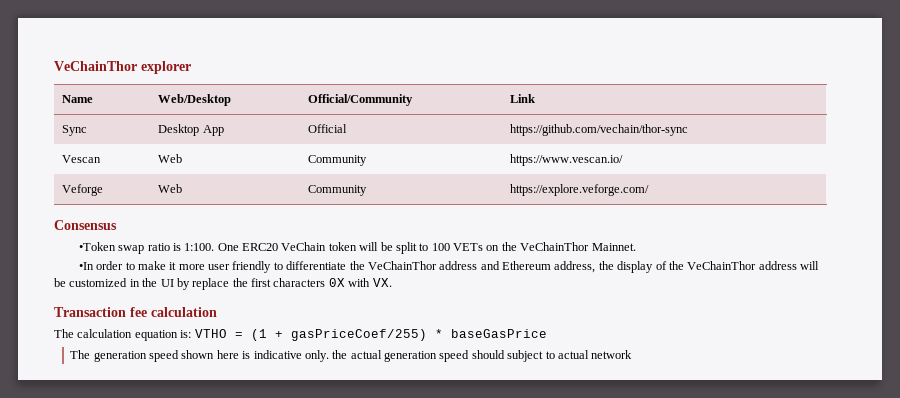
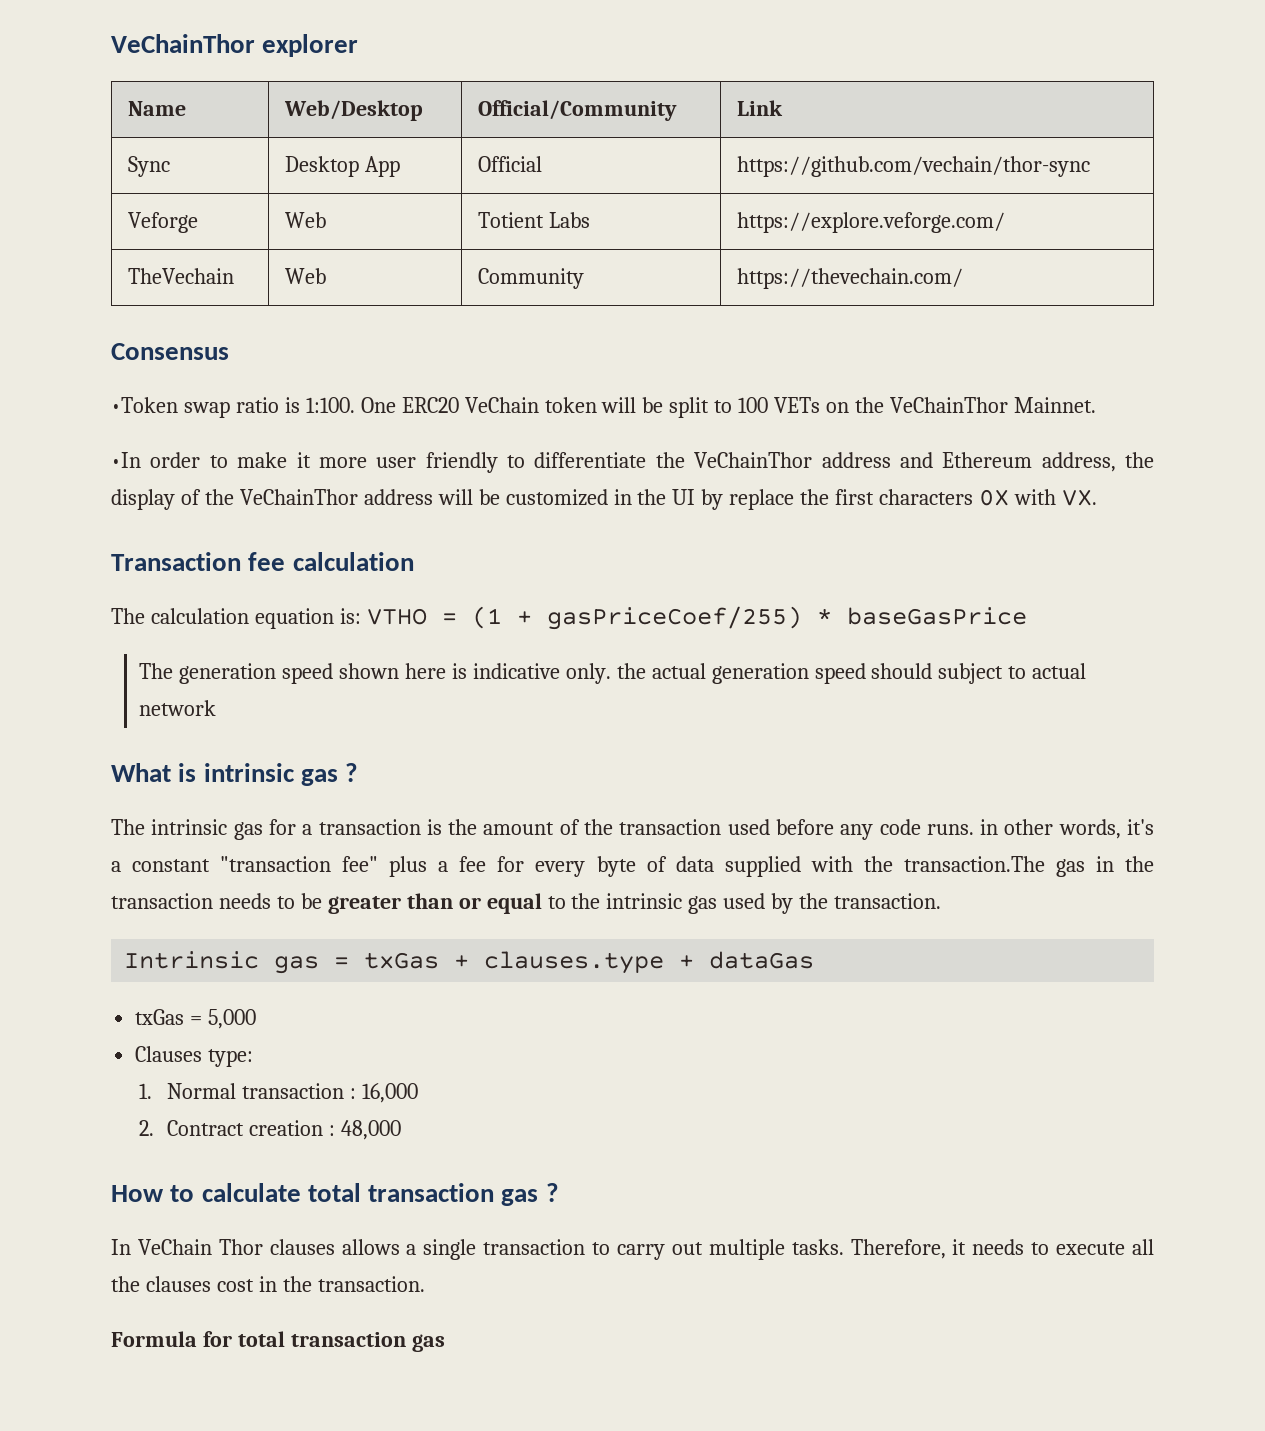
[62,155,102,163] [158,154,183,163] [308,155,368,166] [510,154,624,166] [62,184,104,196] [158,184,183,193] [308,185,368,196] [510,184,650,196] Vescan | Web | Community | https://www.vescan.io/ // Veforge | Web | Community | https://explore.veforge.com/ -> [128,212,199,233] [285,212,327,228] [478,212,591,228] [737,212,1006,233] [128,268,235,284] [285,268,327,284] [478,268,585,289] [737,268,964,289] Veforge | Web | Totient Labs | https://explore.veforge.com/ // TheVechain | Web | Community | https://thevechain.com/
(633, 354) none -> [111,763,359,786] [111,819,1154,840] [111,856,1154,877] [111,893,942,914] [124,951,815,974] [135,1009,257,1029] [135,1046,254,1067] [139,1083,419,1103] [139,1120,402,1140] [111,1183,559,1206] [111,1239,1155,1260] [111,1276,425,1292] [111,1331,445,1352] // What is intrinsic gas ? // The intrinsic gas for a transaction is the amount of the transaction used before any code runs. in other words, it's a constant "transaction fee" plus a fee for every byte of data supplied with the transaction.The gas in the transaction needs to be greater than or equal to the intrinsic gas used by the transaction. // Intrinsic gas = txGas + clauses.type + dataGas // txGas = 5,000 // Clauses type: // 1. Normal transaction : 16,000 // 2. Contract creation : 48,000 // How to calculate total transaction gas ? // In VeChain Thor clauses allows a single transaction to carry out multiple tasks. Therefore, it needs to execute all the clauses cost in the transaction. // Formula for total transaction gas

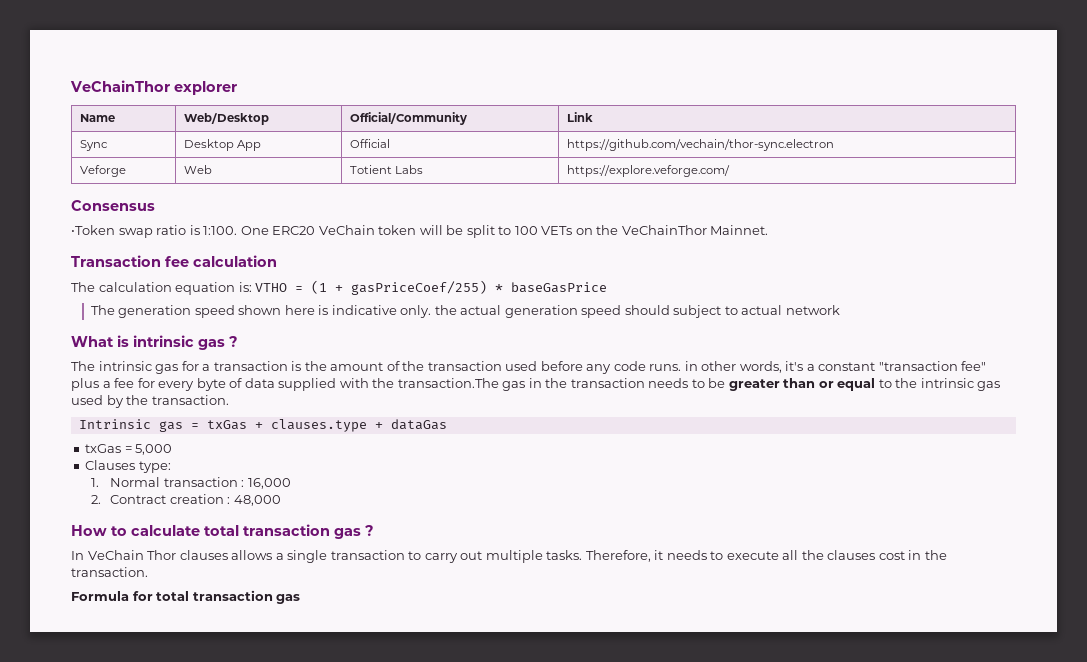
[737,156,1091,177] https://github.com/vechain/thor-sync -> [567,139,835,151] https://github.com/vechain/thor-sync.electron
[128,268,235,284] [285,268,327,284] [478,268,585,289] [737,268,964,289] // TheVechain | Web | Community | https://thevechain.com/ -> (731, 171) none
[111,452,1154,473] [111,489,1097,510] // •In order to make it more user friendly to differentiate the VeChainThor address and Ethereum address, the display of the VeChainThor address will be customized in the UI by replace the first characters 0X with VX. -> (769, 230) none

